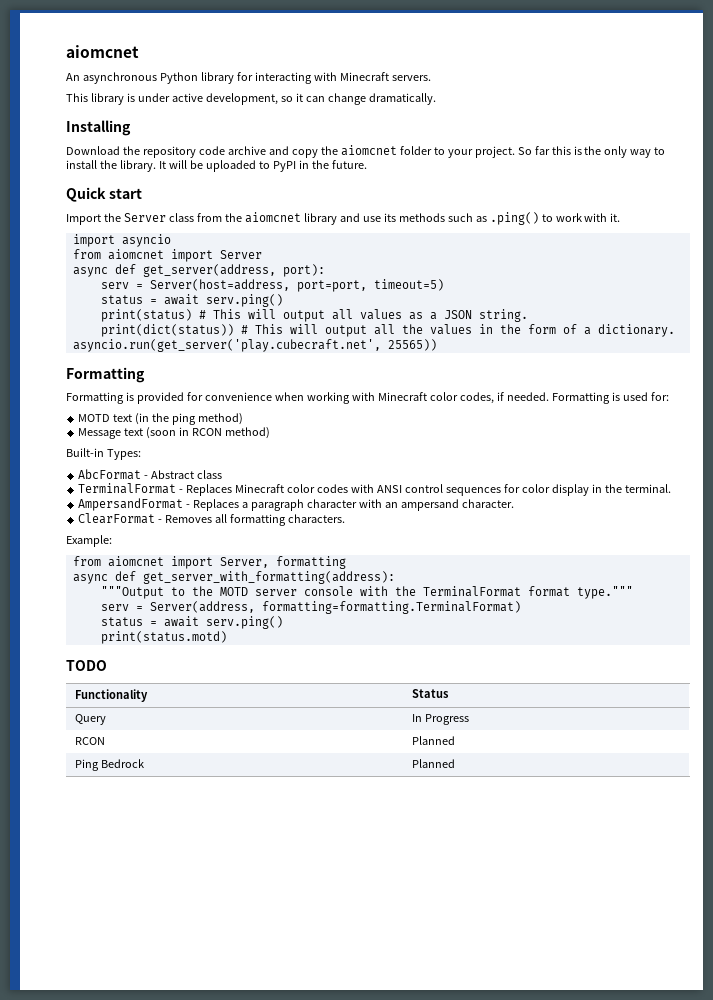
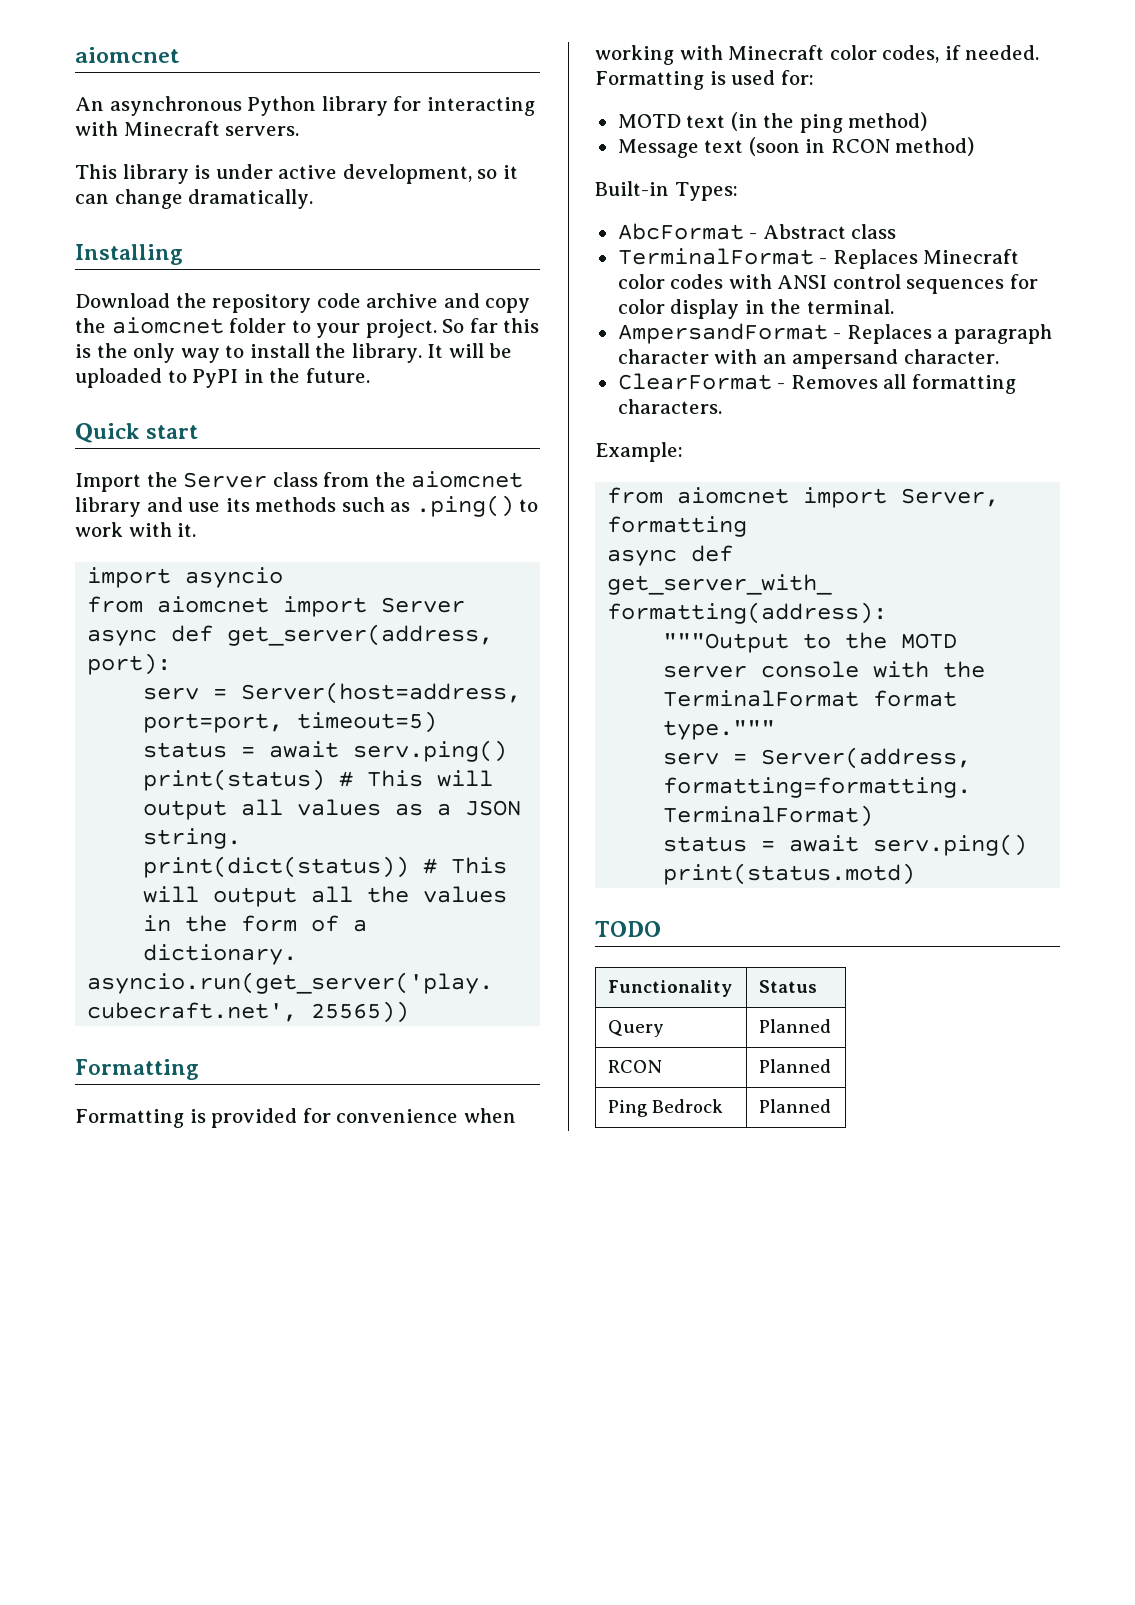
[411,714,469,725] In Progress -> [759,1019,832,1033] Planned

